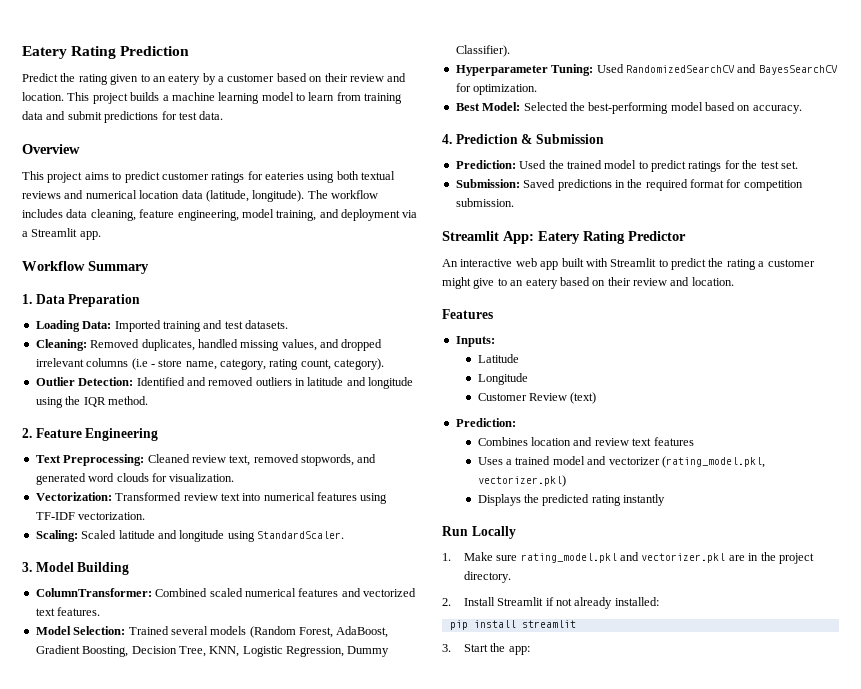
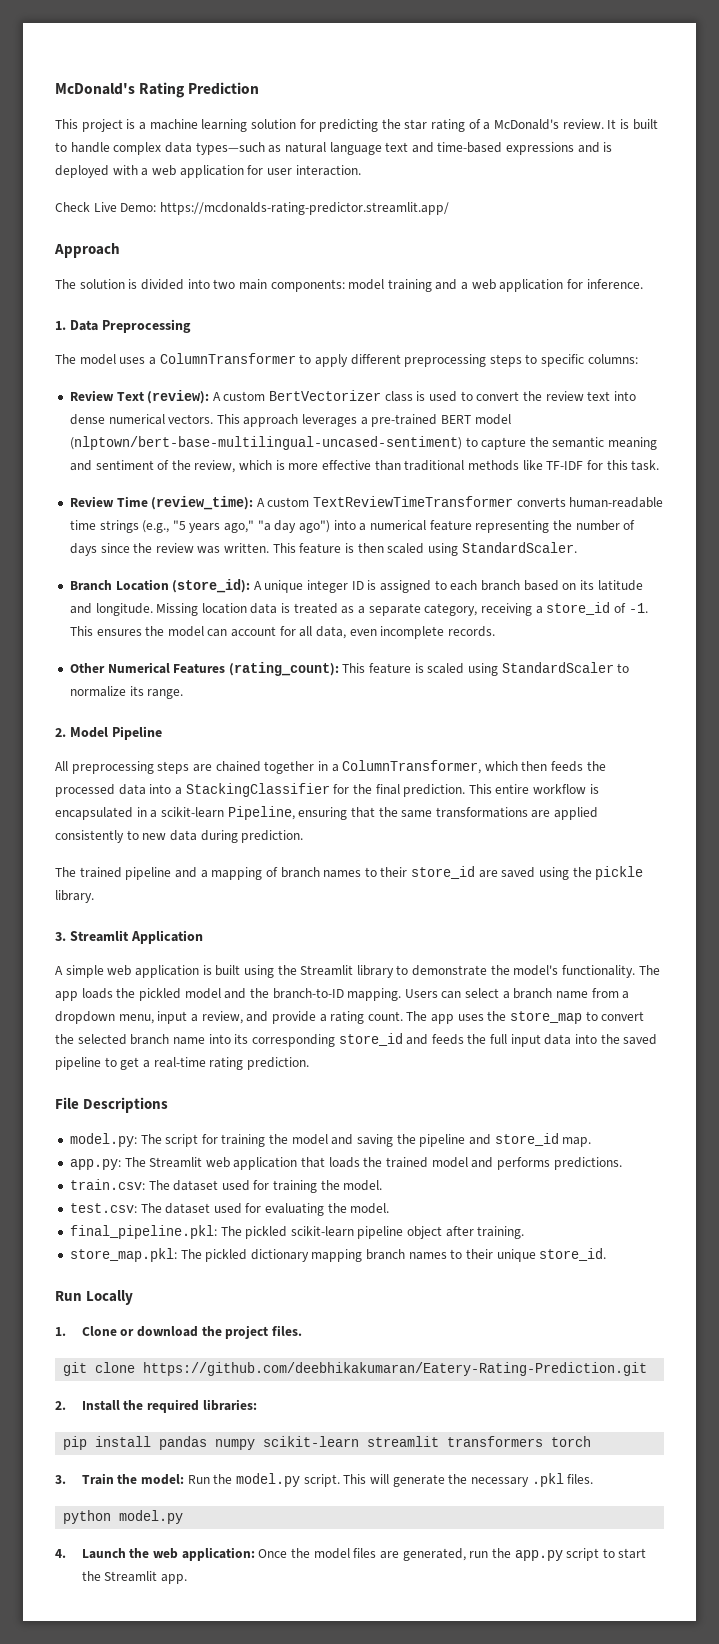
[22,46,67,59] Eatery -> [55,83,135,95] McDonald's
[22,73,407,85] [22,92,160,104] Predict the rating given to an eatery by a customer based on their review and location. This project builds -> [55,119,136,132] This project is
[261,92,403,104] [22,111,224,123] [22,144,80,154] [22,171,396,183] [22,190,378,202] [22,209,418,221] [22,228,101,240] [22,261,149,274] [22,294,141,307] [35,320,288,332] [35,339,383,351] [35,358,385,370] [35,377,414,389] [35,396,148,408] [22,428,159,441] [35,454,377,466] [35,473,235,485] [35,492,388,504] [35,512,146,520] [35,530,344,542] [22,562,130,575] [35,588,416,597] [35,607,101,616] [35,626,389,638] [35,645,390,657] [455,45,510,57] [455,64,838,76] [455,83,538,95] [455,102,802,114] [442,134,604,144] [455,160,798,172] [455,179,803,191] [455,198,514,207] [442,231,686,244] [442,258,815,270] [442,277,734,289] [442,309,493,319] [455,336,495,347] [477,354,519,363] [477,373,528,385] [477,392,597,404] [455,418,516,427] [477,437,694,446] [477,456,765,468] [477,475,566,487] [477,494,666,506] [442,526,516,539] [442,552,814,564] [463,571,511,583] [442,597,659,609] model to learn from training data and submit predictions for test data. // Overview // This project aims to predict customer ratings for eateries using both textual reviews and numerical location data (latitude, longitude). The workflow includes data cleaning, feature engineering, model training, and deployment via a Streamlit app. // Workflow Summary // 1. Data Preparation // Loading Data: Imported training and test datasets. // Cleaning: Removed duplicates, handled missing values, and dropped irrelevant columns (i.e - store name, category, rating count, category). // Outlier Detection: Identified and removed outliers in latitude and longitude using the IQR method. // 2. Feature Engineering // Text Preprocessing: Cleaned review text, removed stopwords, and generated word clouds for visualization. // Vectorization: Transformed review text into numerical features using TF-IDF vectorization. // Scaling: Scaled latitude and longitude using StandardScaler. // 3. Model Building // ColumnTransformer: Combined scaled numerical features and vectorized text features. // Model Selection: Trained several models (Random Forest, AdaBoost, Gradient Boosting, Decision Tree, KNN, Logistic Regression, Dummy Classifier). // Hyperparameter Tuning: Used RandomizedSearchCV and BayesSearchCV for optimization. // Best Model: Selected the best-performing model based on accuracy. // 4. Prediction & Submission // Prediction: Used the trained model to predict ratings for the test set. // Submission: Saved predictions in the required format for competition submission. // Streamlit App: Eatery Rating Predictor // An interactive web app built with Streamlit to predict the rating a customer might give to an eatery based on their review and location. // Features // Inputs: // Latitude // Longitude // Customer Review (text) // Prediction: // Combines location and review text features // Uses a trained model and vectorizer (rating_model.pkl, vectorizer.pkl) // Displays the predicted rating instantly // Run Locally // 1. Make sure rating_model.pkl and vectorizer.pkl are in the project directory. // 2. Install Streamlit if not already installed: -> [250,119,658,132] [55,142,613,155] [55,165,361,178] [55,202,449,215] [54,243,120,258] [55,279,643,292] [55,319,191,333] [55,353,638,367] [69,390,636,404] [69,414,511,427] [69,436,658,450] [69,460,660,473] [69,496,664,510] [69,520,636,533] [69,542,577,556] [69,579,643,593] [69,602,648,616] [69,626,495,639] [69,662,630,676] [69,686,184,699] [55,726,162,740] [55,760,606,774] [55,783,599,797] [55,806,599,820] [55,830,304,843] [55,866,644,880] [55,890,94,903] [55,930,203,944] [55,965,660,978] [55,988,630,1001] [55,1011,645,1024] [55,1033,658,1047] [55,1057,309,1070] [55,1097,169,1113] [69,1133,592,1147] [69,1157,622,1170] [69,1179,383,1193] [69,1203,390,1216] [69,1225,525,1239] [69,1248,607,1262] [55,1290,134,1305] [55,1325,303,1339] [63,1362,648,1376] [55,1399,257,1413] solution for predicting the star rating of a McDonald's review. It is built to handle complex data types—such as natural language text and time-based expressions and is deployed with a web application for user interaction. // Check Live Demo: https://mcdonalds-rating-predictor.streamlit.app/ // Approach // The solution is divided into two main components: model training and a web application for inference. // 1. Data Preprocessing // The model uses a ColumnTransformer to apply different preprocessing steps to specific columns: // Review Text (review): A custom BertVectorizer class is used to convert the review text into dense numerical vectors. This approach leverages a pre-trained BERT model (nlptown/bert-base-multilingual-uncased-sentiment) to capture the semantic meaning and sentiment of the review, which is more effective than traditional methods like TF-IDF for this task. // Review Time (review_time): A custom TextReviewTimeTransformer converts human-readable time strings (e.g., "5 years ago," "a day ago") into a numerical feature representing the number of days since the review was written. This feature is then scaled using StandardScaler. // Branch Location (store_id): A unique integer ID is assigned to each branch based on its latitude and longitude. Missing location data is treated as a separate category, receiving a store_id of -1. This ensures the model can account for all data, even incomplete records. // Other Numerical Features (rating_count): This feature is scaled using StandardScaler to normalize its range. // 2. Model Pipeline // All preprocessing steps are chained together in a ColumnTransformer, which then feeds the processed data into a StackingClassifier for the final prediction. This entire workflow is encapsulated in a scikit-learn Pipeline, ensuring that the same transformations are applied consistently to new data during prediction. // The trained pipeline and a mapping of branch names to their store_id are saved using the pickle library. // 3. Streamlit Application // A simple web application is built using the Streamlit library to demonstrate the model's functionality. The app loads the pickled model and the branch-to-ID mapping. Users can select a branch name from a dropdown menu, input a review, and provide a rating count. The app uses the store_map to convert the selected branch name into its corresponding store_id and feeds the full input data into the saved pipeline to get a real-time rating prediction. // File Descriptions // model.py: The script for training the model and saving the pipeline and store_id map. // app.py: The Streamlit web application that loads the trained model and performs predictions. // train.csv: The dataset used for training the model. // test.csv: The dataset used for evaluating the model. // final_pipeline.pkl: The pickled scikit-learn pipeline object after training. // store_map.pkl: The pickled dictionary mapping branch names to their unique store_id. // Run Locally // 1. Clone or download the project files. // git clone https://github.com/deebhikakumaran/Eatery-Rating-Prediction.git // 2. Install the required libraries:
(516, 624) none -> [159,1436,360,1450] pandas numpy scikit-learn
[442,643,530,655] // 3. Start the app: -> [447,1436,592,1447] [55,1473,594,1487] [63,1510,184,1524] [55,1547,647,1561] [81,1571,188,1584] transformers torch // 3. Train the model: Run the model.py script. This will generate the necessary .pkl files. // python model.py // 4. Launch the web application: Once the model files are generated, run the app.py script to start the Streamlit app.

